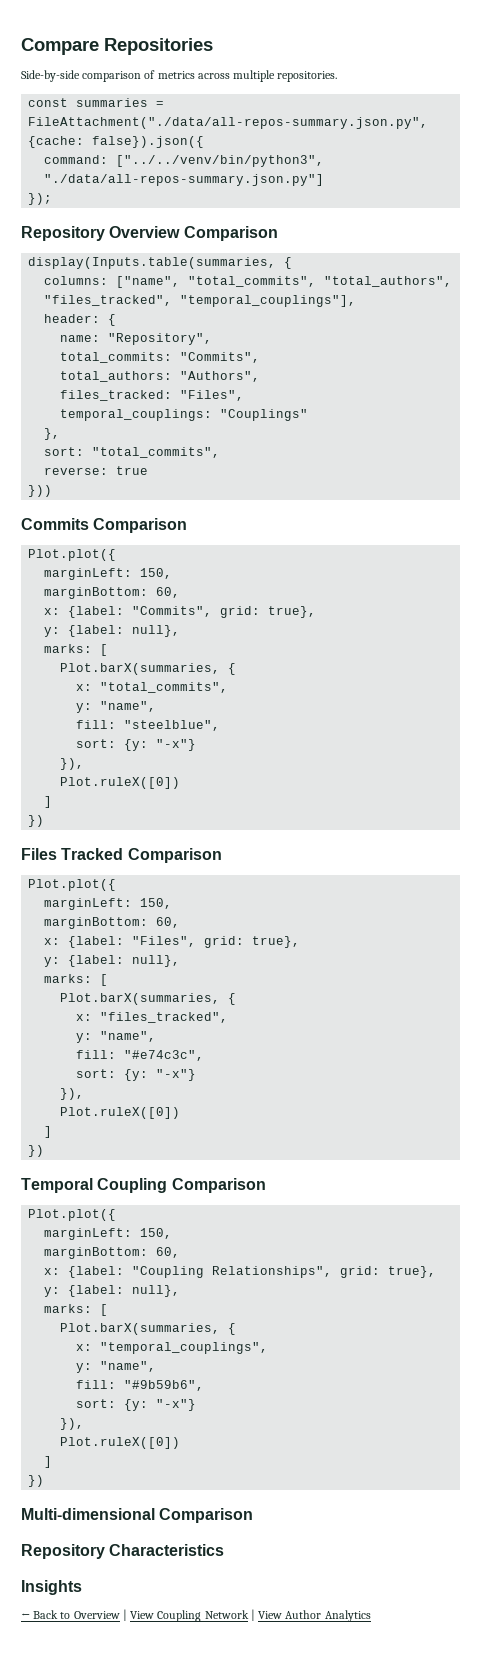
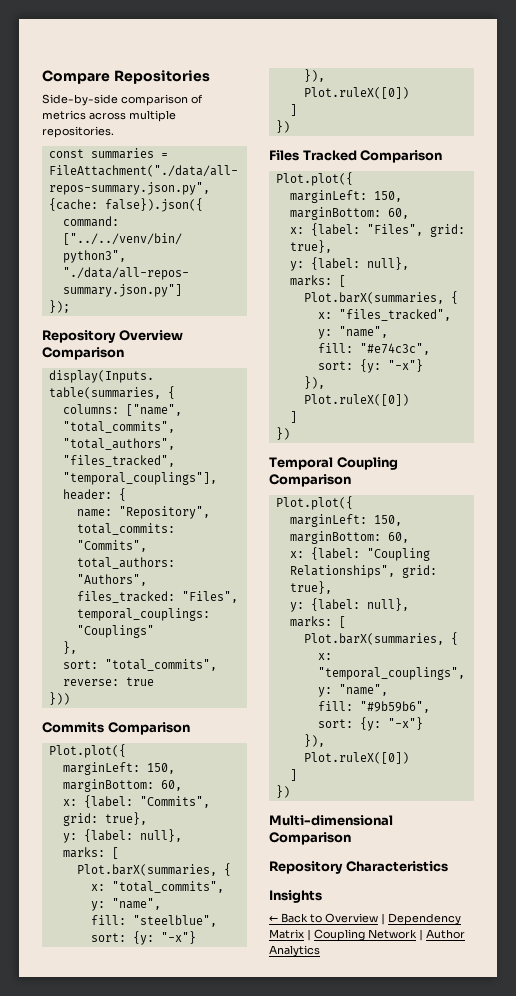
[130,1611,155,1619] View -> [388,913,461,925] [269,929,311,941] Dependency Matrix |
[258,1611,283,1619] View -> (423, 935) none

